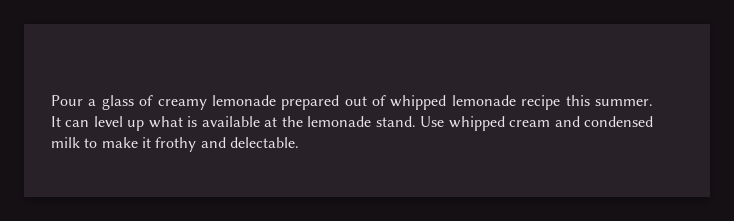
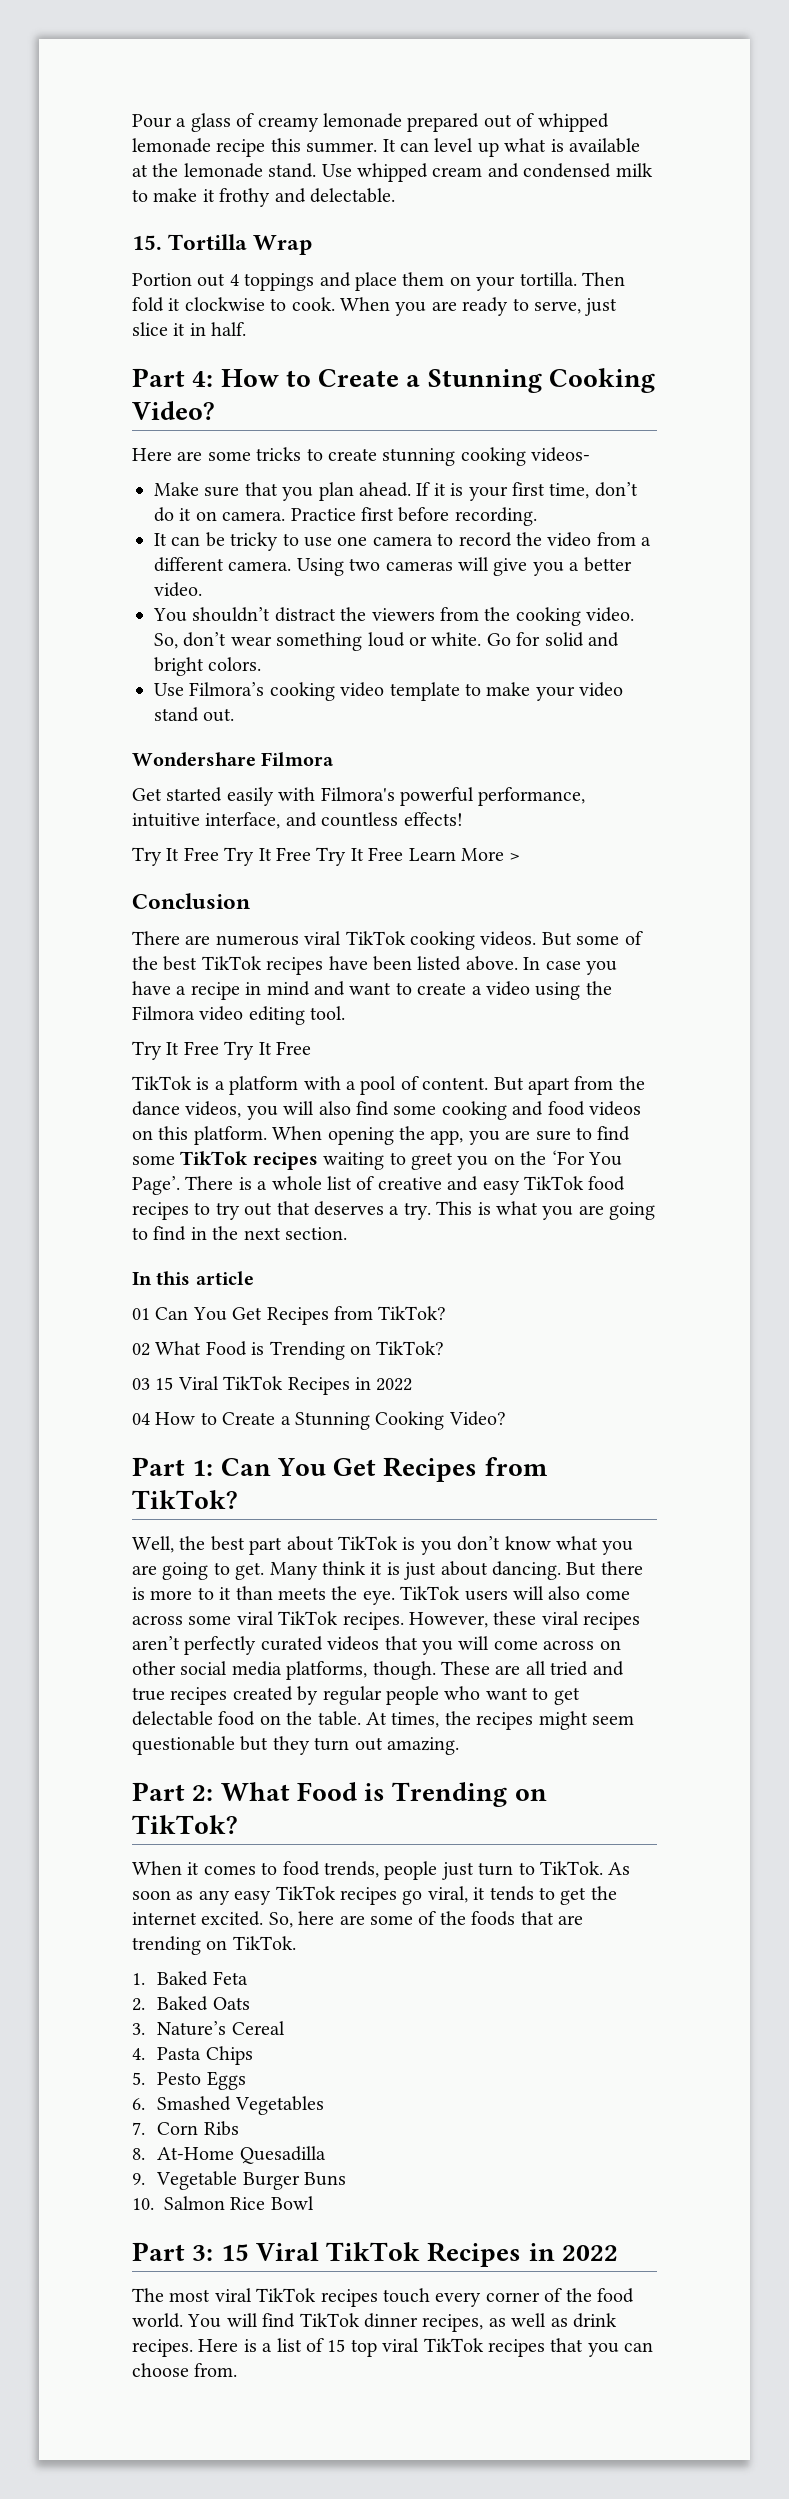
(299, 142) none -> [132,234,313,255] [132,272,625,291] [132,297,618,316] [132,322,247,336] [132,368,656,393] [132,401,215,420] [132,447,591,466] [154,482,638,501] [154,507,537,526] [154,532,652,551] [154,557,632,576] [154,582,202,597] [153,607,635,626] [154,632,619,651] [154,657,262,676] [154,682,624,701] [154,707,235,722] [132,752,335,767] [132,787,586,806] [132,812,463,829] [132,847,521,866] [132,893,250,909] [132,931,643,950] [132,956,617,975] [132,981,612,1000] [132,1006,346,1025] [132,1041,311,1060] [132,1076,645,1095] [132,1101,641,1120] [132,1126,631,1145] [132,1150,622,1170] [132,1176,626,1195] [132,1201,656,1220] [132,1226,347,1241] [132,1271,254,1285] [132,1306,447,1325] [132,1341,445,1360] [132,1376,413,1395] [132,1411,506,1430] [132,1457,548,1482] [132,1490,238,1509] [132,1536,634,1555] [132,1561,643,1580] [132,1586,630,1605] [132,1611,641,1630] [132,1636,621,1655] [132,1661,624,1680] [132,1686,580,1705] [132,1711,634,1730] [132,1736,459,1755] [132,1782,547,1807] [132,1815,238,1834] [132,1861,631,1880] [132,1886,617,1905] [132,1911,583,1928] [132,1936,296,1955] [132,1971,248,1986] [132,1996,250,2011] [132,2021,285,2036] [132,2046,253,2065] [132,2071,246,2090] [132,2096,324,2115] [132,2121,239,2136] [132,2146,326,2164] [132,2171,347,2190] [132,2196,314,2210] [132,2242,619,2267] [132,2288,634,2307] [132,2313,617,2332] [132,2338,654,2357] [132,2363,238,2377] // 15. Tortilla Wrap // Portion out 4 toppings and place them on your tortilla. Then fold it clockwise to cook. When you are ready to serve, just slice it in half. // Part 4: How to Create a Stunning Cooking Video? // Here are some tricks to create stunning cooking videos- // Make sure that you plan ahead. If it is your first time, don’t do it on camera. Practice first before recording. // It can be tricky to use one camera to record the video from a different camera. Using two cameras will give you a better video. // You shouldn’t distract the viewers from the cooking video. So, don’t wear something loud or white. Go for solid and bright colors. // Use Filmora’s cooking video template to make your video stand out. // Wondershare Filmora // Get started easily with Filmora's powerful performance, intuitive interface, and countless effects! // Try It Free Try It Free Try It Free Learn More > // Conclusion // There are numerous viral TikTok cooking videos. But some of the best TikTok recipes have been listed above. In case you have a recipe in mind and want to create a video using the Filmora video editing tool. // Try It Free Try It Free // TikTok is a platform with a pool of content. But apart from the dance videos, you will also find some cooking and food videos on this platform. When opening the app, you are sure to find some TikTok recipes waiting to greet you on the ‘For You Page’. There is a whole list of creative and easy TikTok food recipes to try out that deserves a try. This is what you are going to find in the next section. // In this article // 01 Can You Get Recipes from TikTok? // 02 What Food is Trending on TikTok? // 03 15 Viral TikTok Recipes in 2022 // 04 How to Create a Stunning Cooking Video? // Part 1: Can You Get Recipes from TikTok? // Well, the best part about TikTok is you don’t know what you are going to get. Many think it is just about dancing. But there is more to it than meets the eye. TikTok users will also come across some viral TikTok recipes. However, these viral recipes aren’t perfectly curated videos that you will come across on other social media platforms, though. These are all tried and true recipes created by regular people who want to get delectable food on the table. At times, the recipes might seem questionable but they turn out amazing. // Part 2: What Food is Trending on TikTok? // When it comes to food trends, people just turn to TikTok. As soon as any easy TikTok recipes go viral, it tends to get the internet excited. So, here are some of the foods that are trending on TikTok. // 1. Baked Feta // 2. Baked Oats // 3. Nature’s Cereal // 4. Pasta Chips // 5. Pesto Eggs // 6. Smashed Vegetables // 7. Corn Ribs // 8. At-Home Quesadilla // 9. Vegetable Burger Buns // 10. Salmon Rice Bowl // Part 3: 15 Viral TikTok Recipes in 2022 // The most viral TikTok recipes touch every corner of the food world. You will find TikTok dinner recipes, as well as drink recipes. Here is a list of 15 top viral TikTok recipes that you can choose from.

